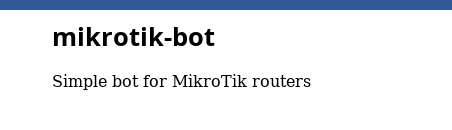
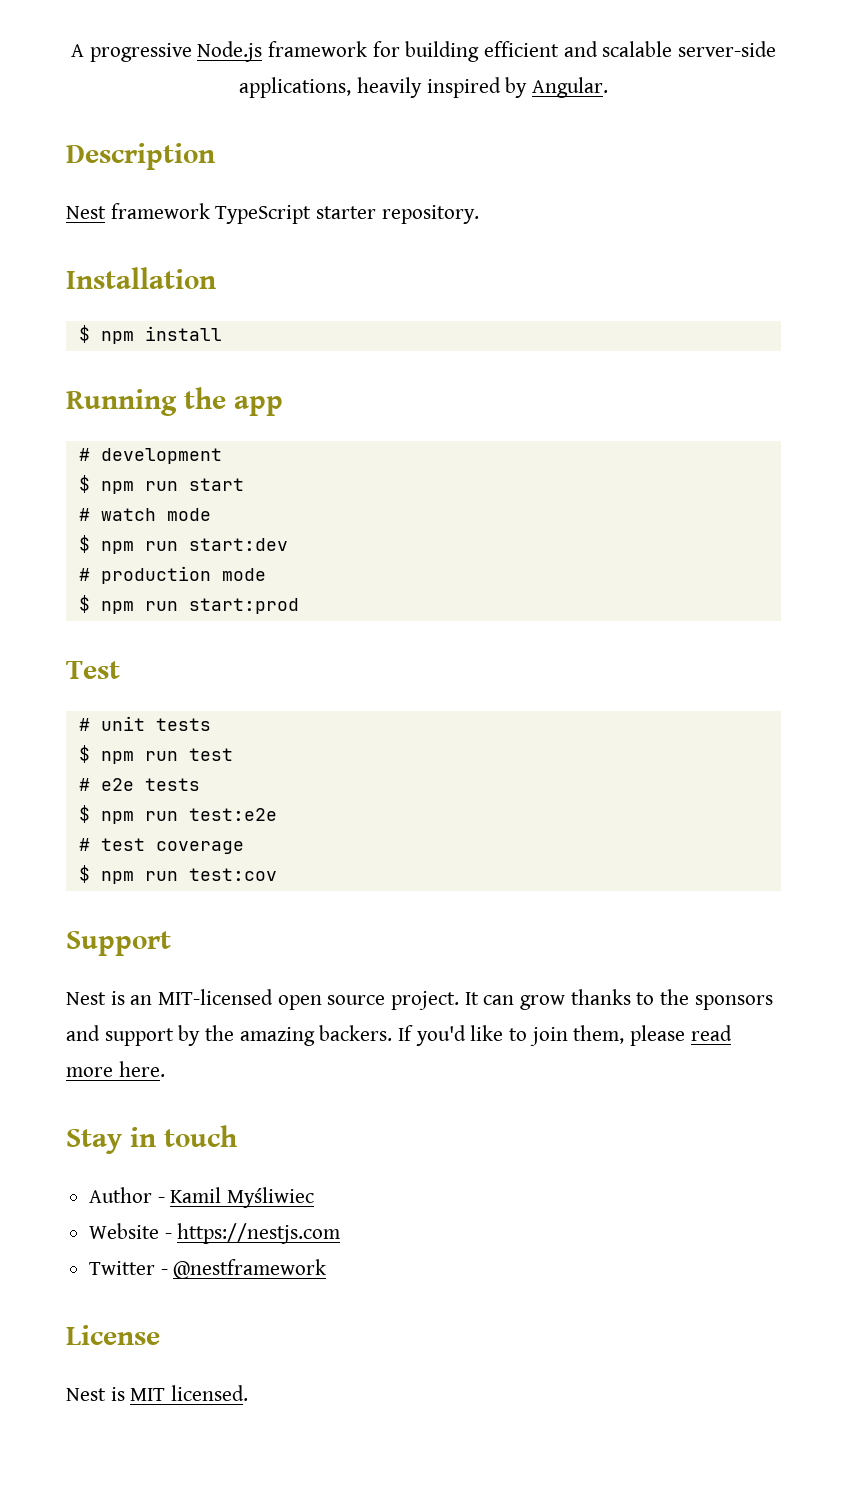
[52,27,215,46] [52,74,311,90] mikrotik-bot // Simple bot for MikroTik routers -> [70,41,777,62] [239,77,608,98] [66,143,215,170] [66,203,479,224] [66,267,216,289] [78,325,222,344] [66,387,283,416] [78,448,222,464] [78,475,244,494] [78,508,211,521] [78,535,288,554] [78,566,266,584] [78,595,299,614] [66,661,120,679] [78,716,211,731] [78,745,233,764] [78,778,200,791] [78,805,277,824] [78,838,244,854] [78,865,277,884] [66,931,171,956] [66,989,773,1010] [66,1025,732,1046] [66,1061,165,1077] [66,1125,237,1154] [89,1187,315,1208] [89,1223,341,1244] [89,1259,327,1279] [66,1325,160,1345] [66,1385,249,1401] A progressive Node.js framework for building efficient and scalable server-side applications, heavily inspired by Angular. // Description // Nest framework TypeScript starter repository. // Installation // $ npm install // Running the app // # development // $ npm run start // # watch mode // $ npm run start:dev // # production mode // $ npm run start:prod // Test // # unit tests // $ npm run test // # e2e tests // $ npm run test:e2e // # test coverage // $ npm run test:cov // Support // Nest is an MIT-licensed open source project. It can grow thanks to the sponsors and support by the amazing backers. If you'd like to join them, please read more here. // Stay in touch // Author - Kamil Myśliwiec // Website - https://nestjs.com // Twitter - @nestframework // License // Nest is MIT licensed.

